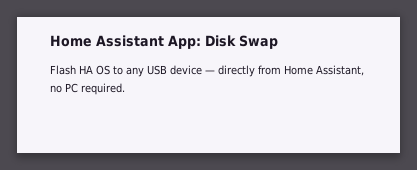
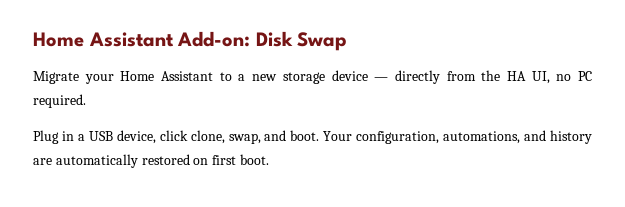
[50,35,201,49] Home Assistant App: -> [33,31,251,47] Home Assistant Add-on:
[50,65,167,77] Flash HA OS to any USB -> [33,71,325,84] Migrate your Home Assistant to a new storage
[284,65,364,76] Home Assistant, -> [481,70,550,84] the HA UI,
(125, 89) none -> [33,130,592,144] [33,154,269,168] // Plug in a USB device, click clone, swap, and boot. Your configuration, automations, and history are automatically restored on first boot.

